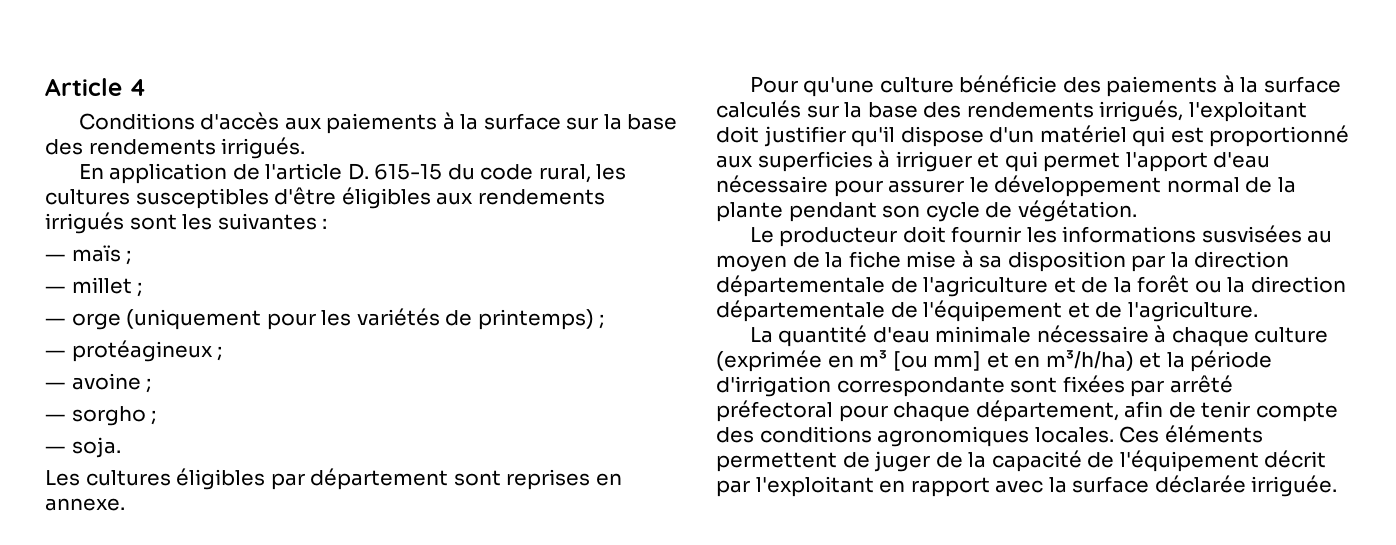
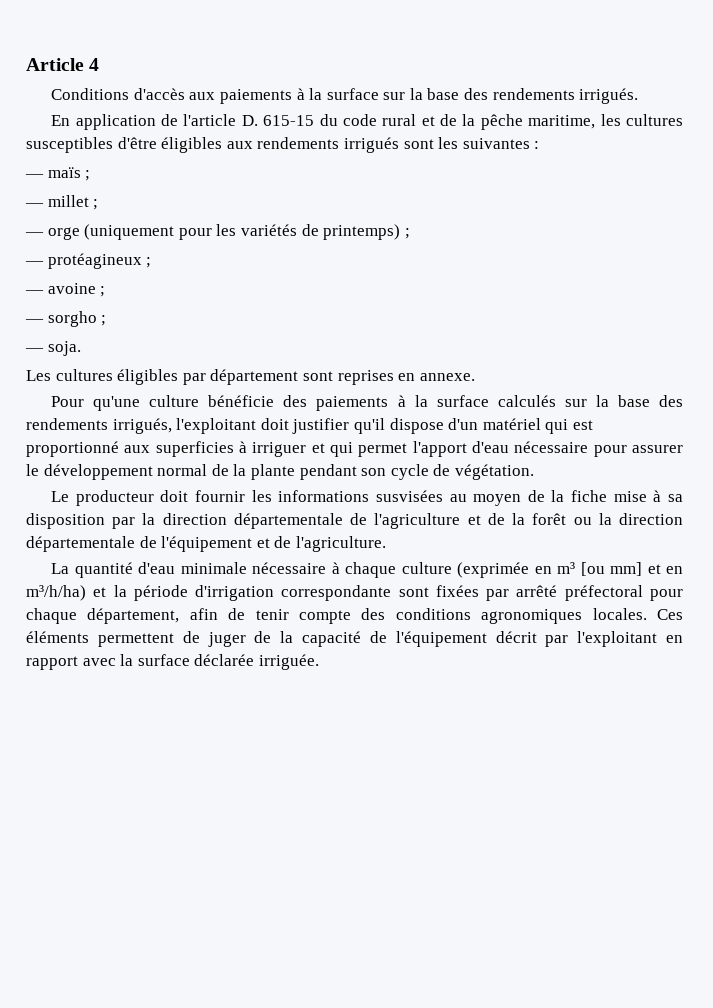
[538,164,591,183] rural, -> [382,114,596,130] rural et de la pêche maritime,

